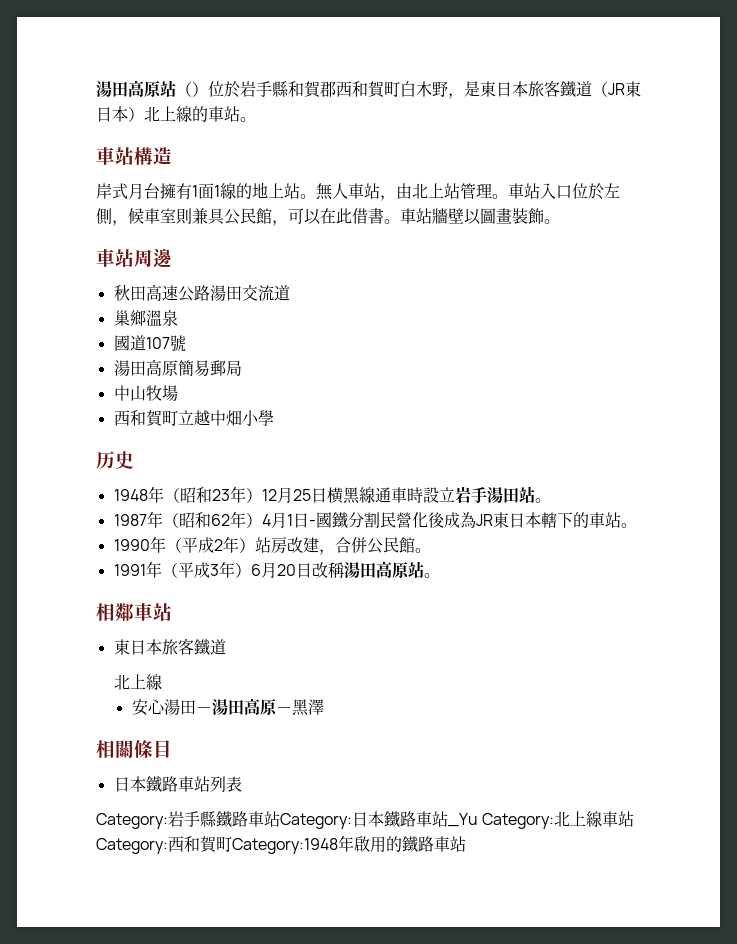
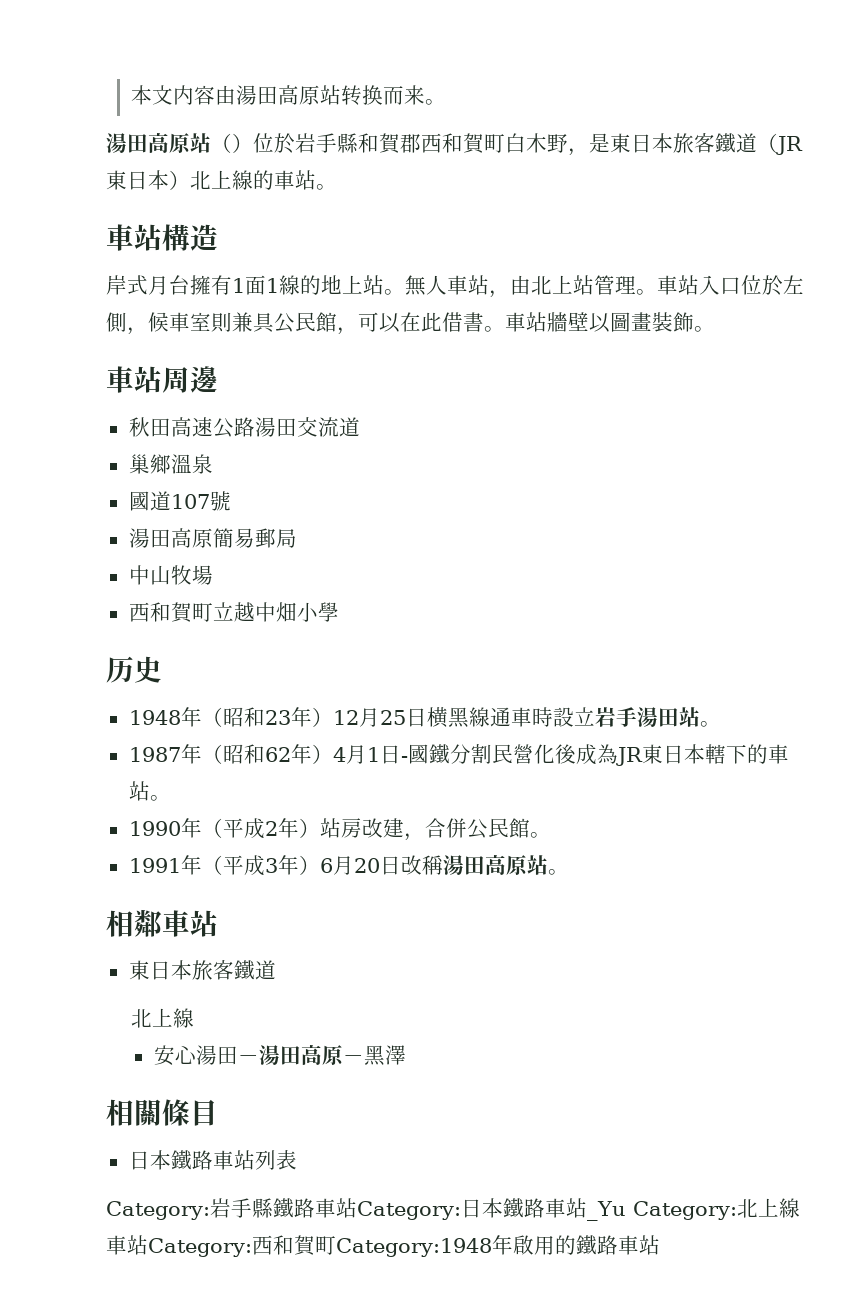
(96, 89) none -> [131,85,447,106] 本文内容由湯田高原站转换而来。 //

